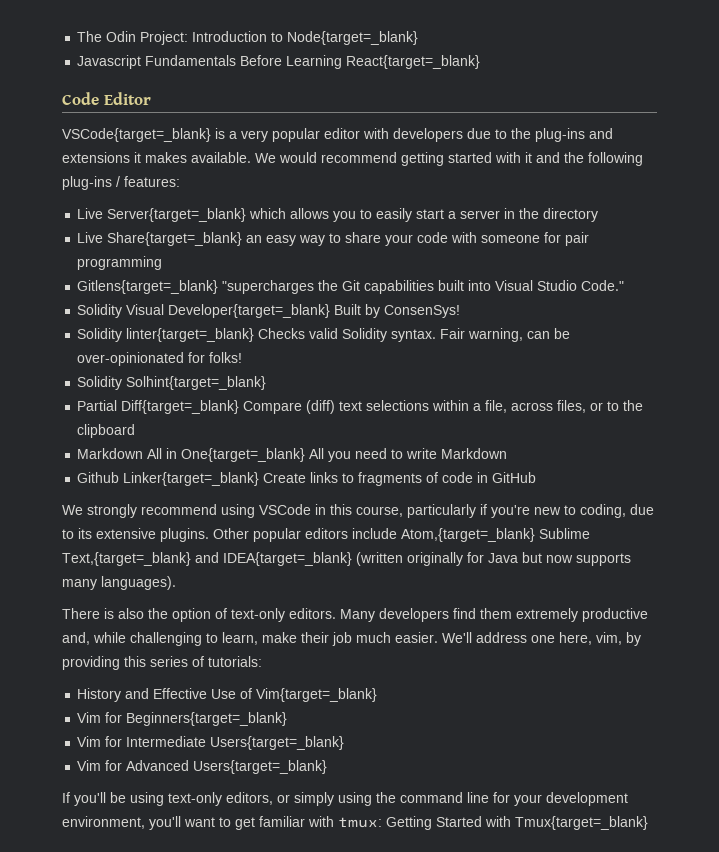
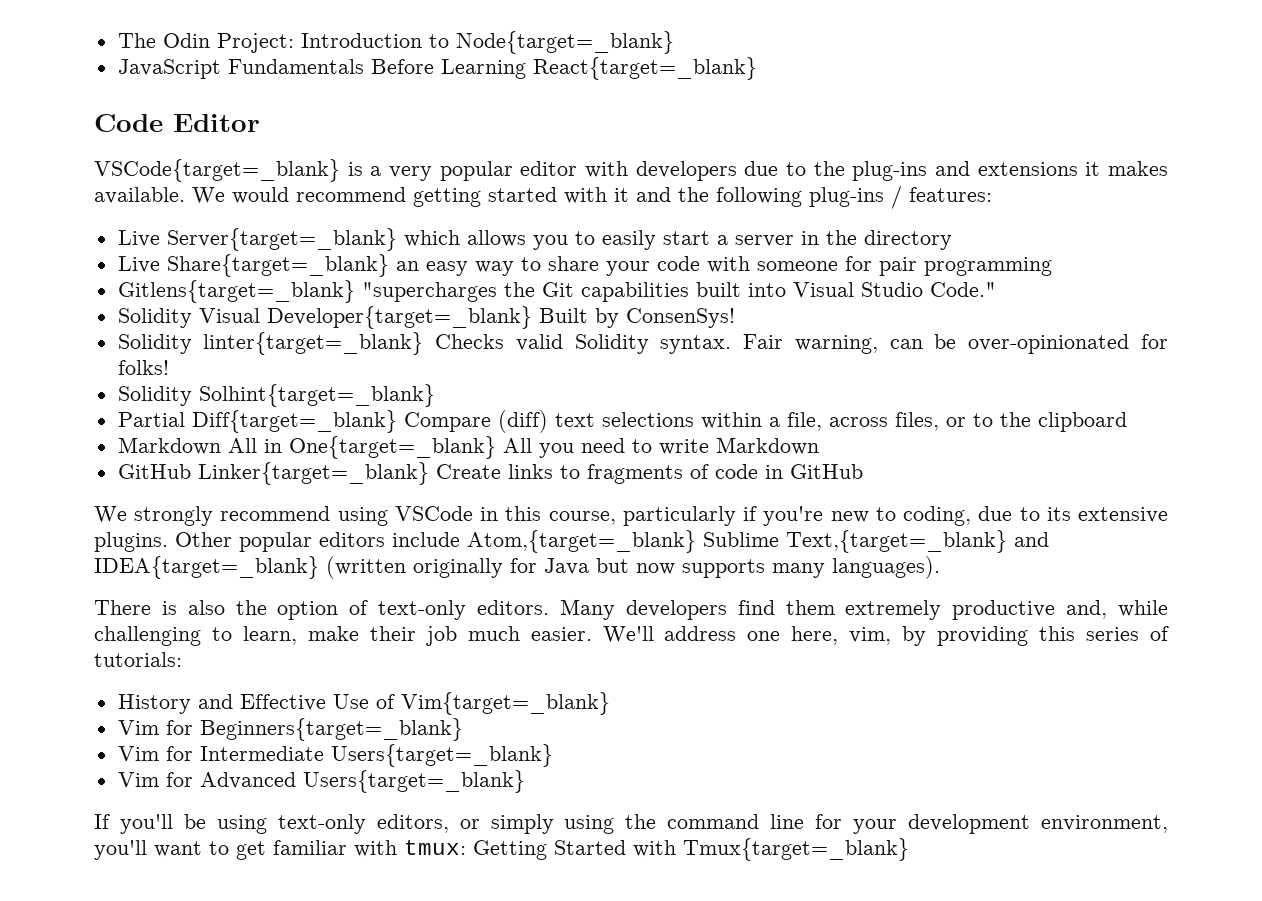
[77,55,142,69] Javascript -> [117,59,221,79] JavaScript
[77,472,120,483] Github -> [117,464,191,479] GitHub

